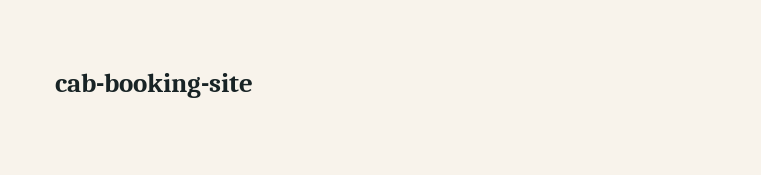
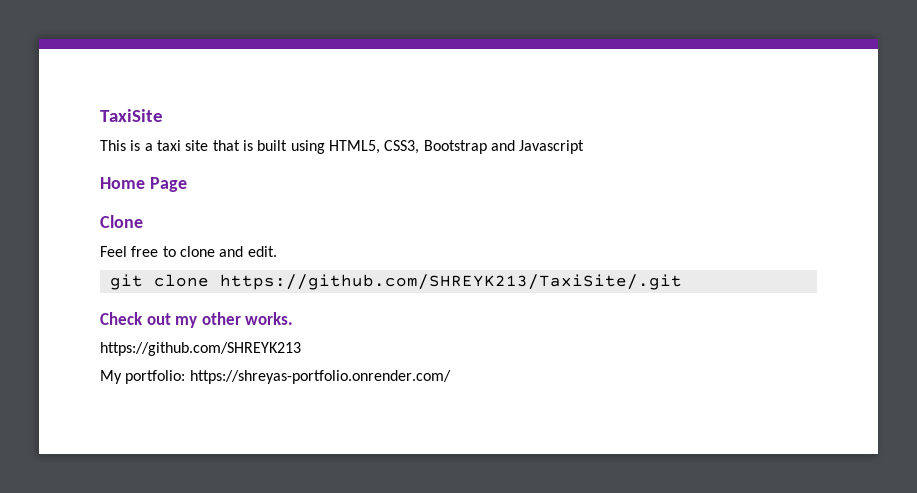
[55,73,253,98] cab-booking-site -> [100,109,163,122] [100,140,585,154] [100,177,187,192] [100,215,143,228] [100,246,277,257] [109,274,682,290] [100,312,294,328] [100,342,301,356] [100,370,451,384] TaxiSite // This is a taxi site that is built using HTML5, CSS3, Bootstrap and Javascript // Home Page // Clone // Feel free to clone and edit. // git clone https://github.com/SHREYK213/TaxiSite/.git // Check out my other works. // https://github.com/SHREYK213 // My portfolio: https://shreyas-portfolio.onrender.com/

